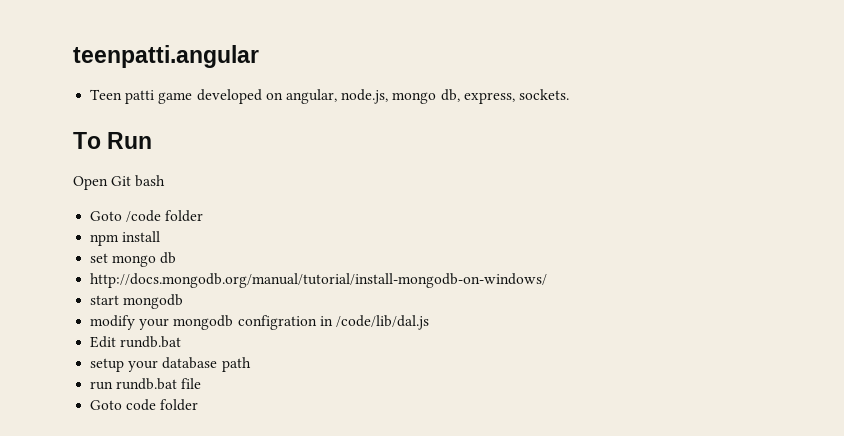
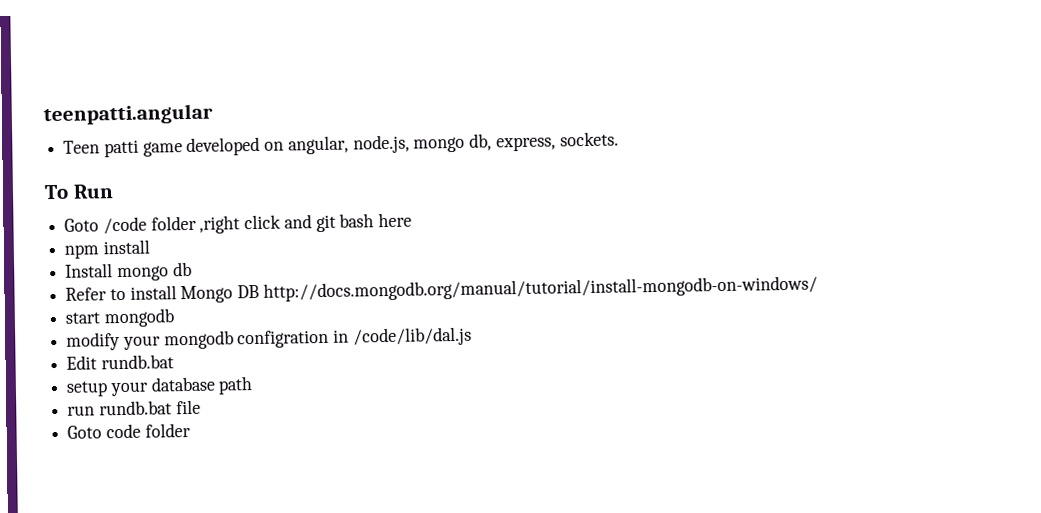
[73,175,166,190] // Open Git bash -> (114, 191) none
(204, 216) none -> [199,212,413,234] ,right click and git bash here
[90,253,109,263] set -> [65,263,114,278] Install
(177, 258) none -> [65,284,260,304] Refer to install Mongo DB

